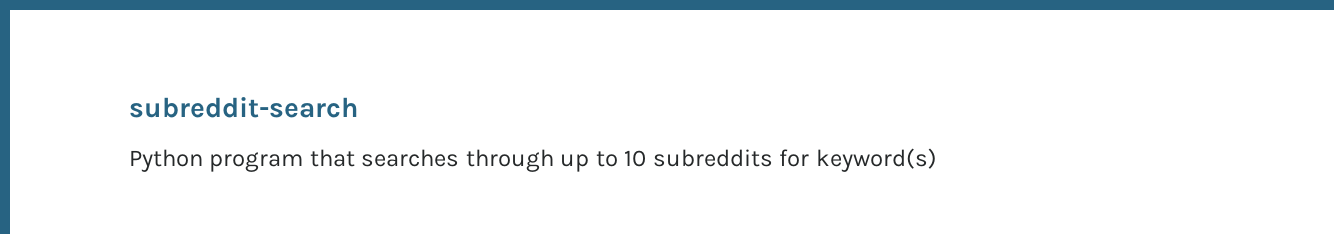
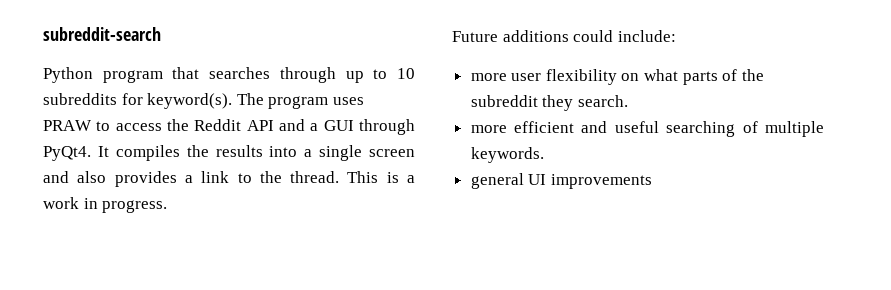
[815,148,937,172] keyword(s) -> [147,93,364,109] [43,119,415,135] [43,145,415,161] [43,171,416,187] [43,197,168,213] [452,30,676,42] [470,69,764,85] [470,95,628,111] [470,121,824,137] [470,147,544,163] [470,173,652,189] keyword(s). The program uses PRAW to access the Reddit API and a GUI through PyQt4. It compiles the results into a single screen and also provides a link to the thread. This is a work in progress. // Future additions could include: // more user flexibility on what parts of the subreddit they search. // more efficient and useful searching of multiple keywords. // general UI improvements

